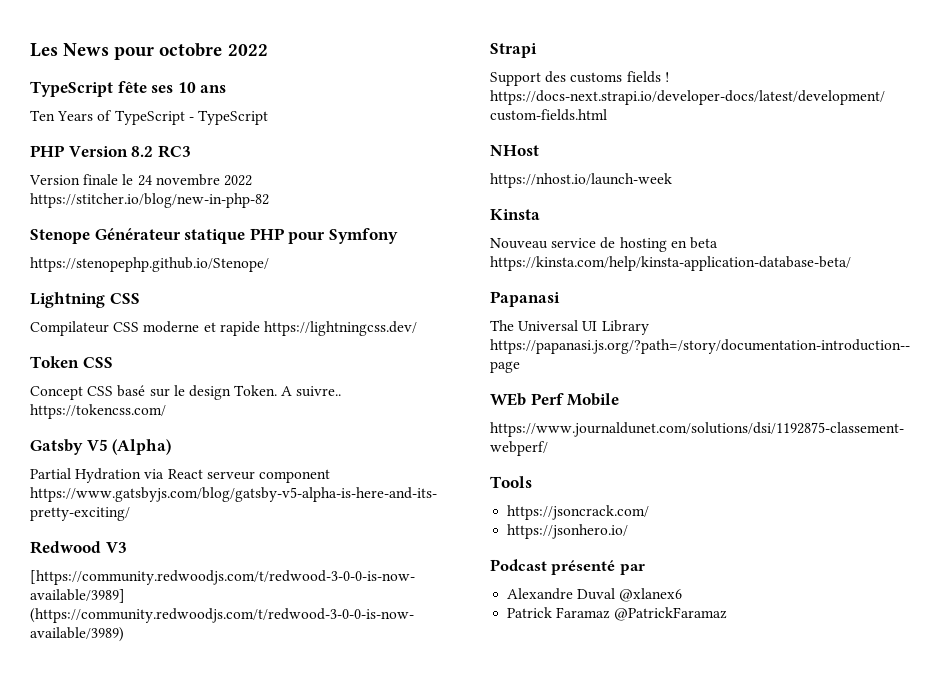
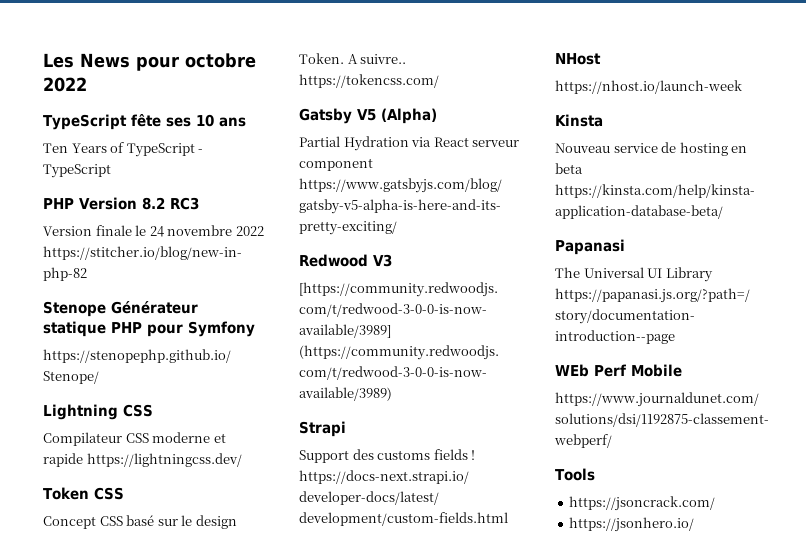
[490,559,645,575] [507,588,683,602] [507,607,728,621] // Podcast présenté par // Alexandre Duval @xlanex6 // Patrick Faramaz @PatrickFaramaz -> (695, 524) none

